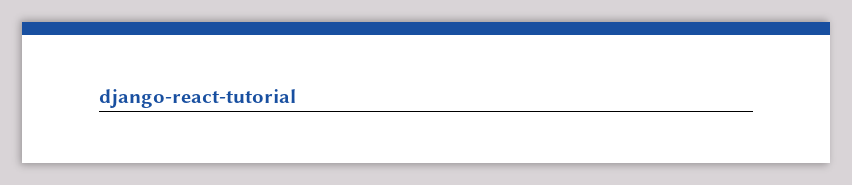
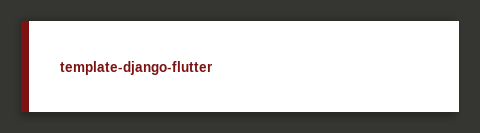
[99,89,296,108] django-react-tutorial -> [60,61,213,75] template-django-flutter

